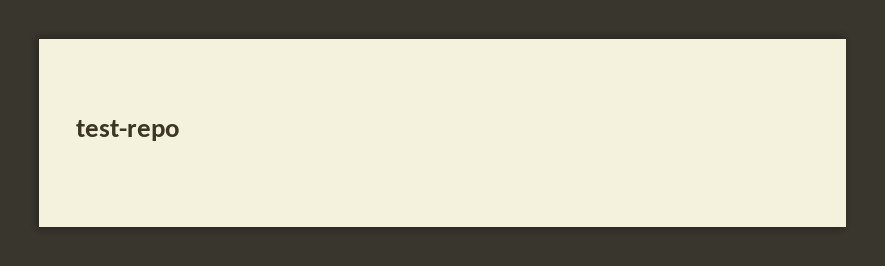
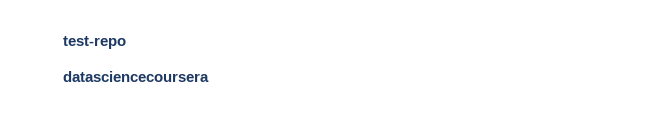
(180, 130) none -> [63,71,209,82] // datasciencecoursera

